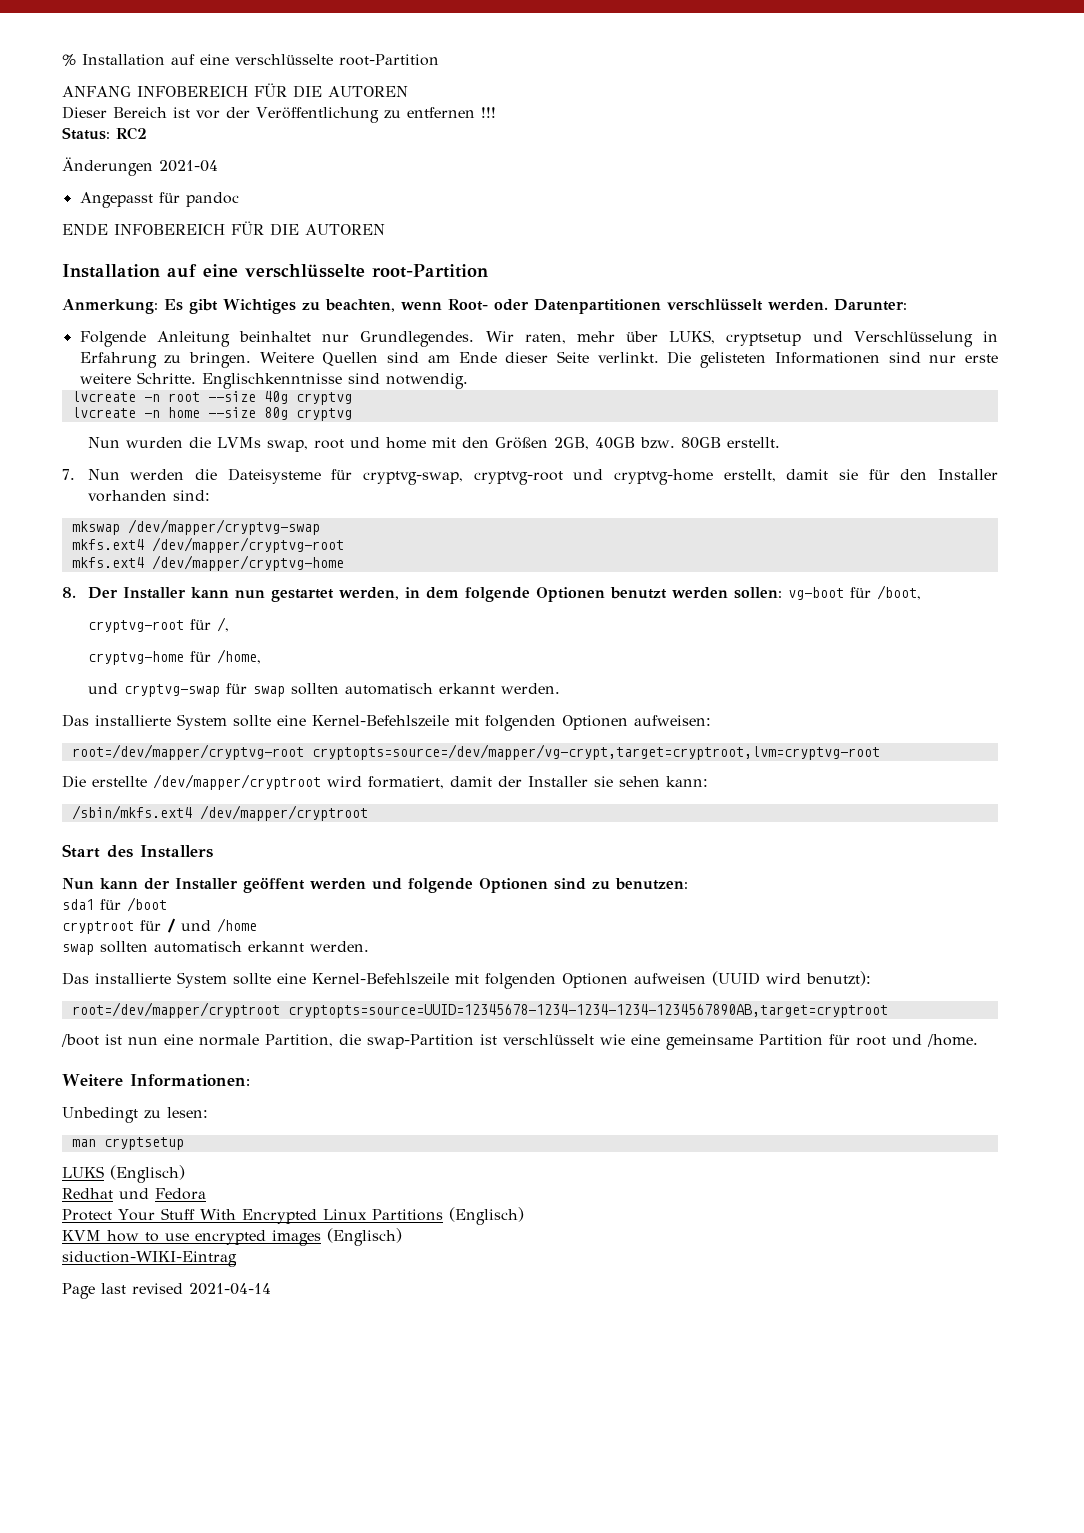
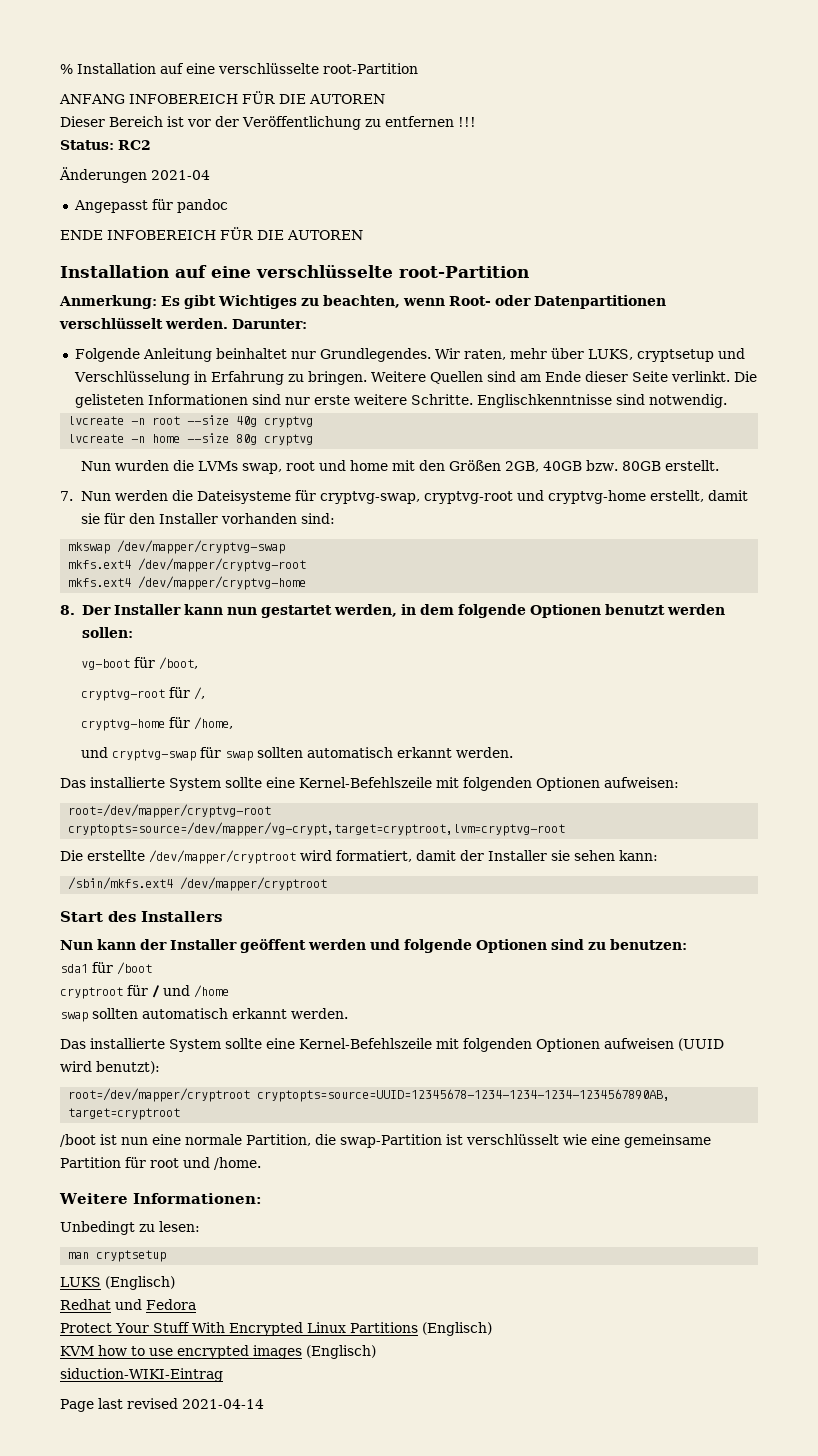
(782, 593) none -> (133, 632) //
[287,1004,888,1018] cryptopts=source=UUID=12345678-1234-1234-1234-1234567890AB,target=cryptroot -> [257,1089,671,1102] [68,1108,181,1120] cryptopts=source=UUID=12345678-1234-1234-1234-1234567890AB, target=cryptroot

